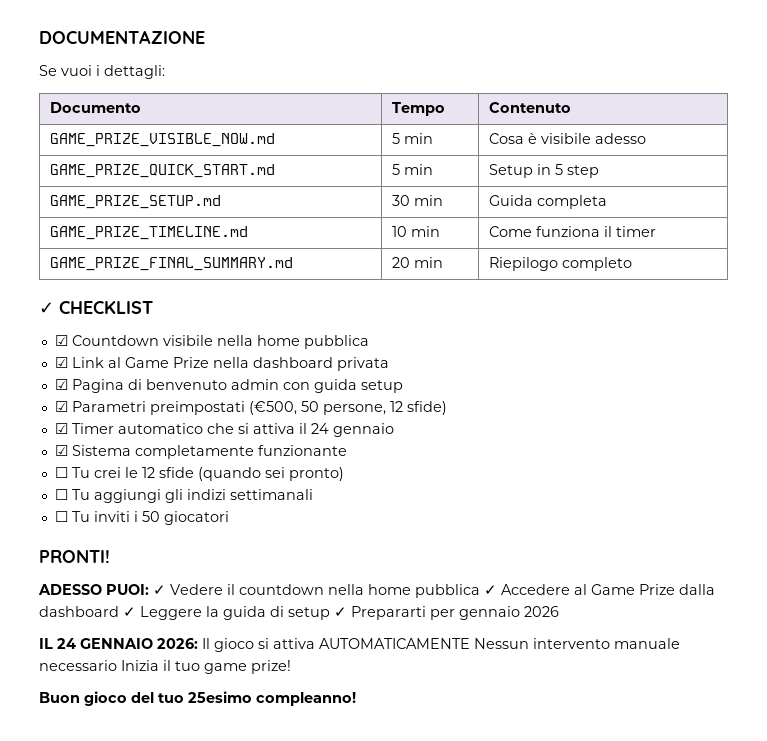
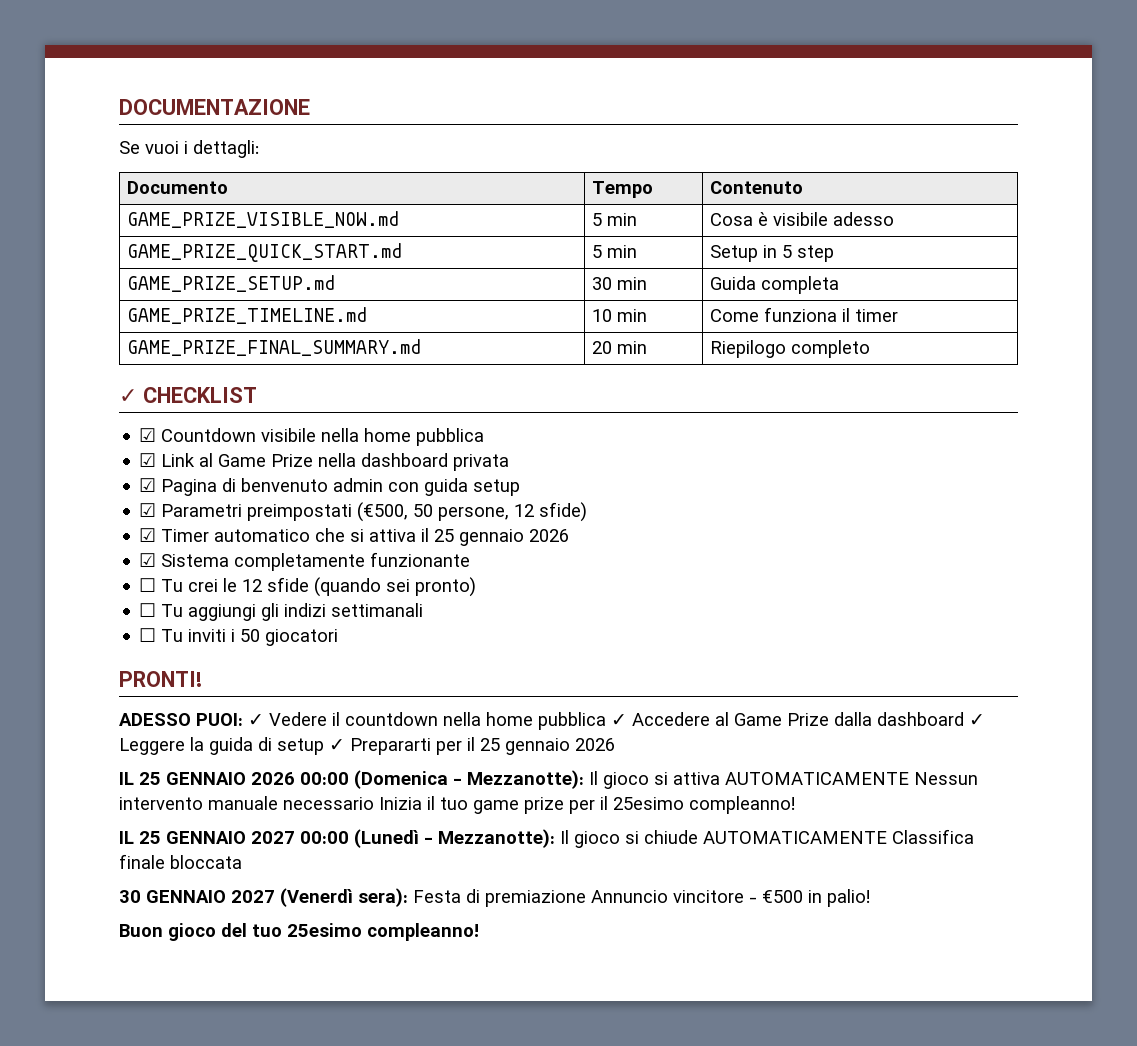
[310,423,394,437] 24 gennaio -> [434,529,570,546] 25 gennaio 2026
(455, 614) none -> [467,737,500,751] il 25
[57,638,198,649] 24 GENNAIO 2026: -> [139,770,584,789] 25 GENNAIO 2026 00:00 (Domenica - Mezzanotte):
[251,660,291,674] prize! -> [524,796,795,814] [119,829,974,848] [119,854,242,869] [119,888,870,907] prize per il 25esimo compleanno! // IL 25 GENNAIO 2027 00:00 (Lunedì - Mezzanotte): Il gioco si chiude AUTOMATICAMENTE Classifica finale bloccata // 30 GENNAIO 2027 (Venerdì sera): Festa di premiazione Annuncio vincitore - €500 in palio!

